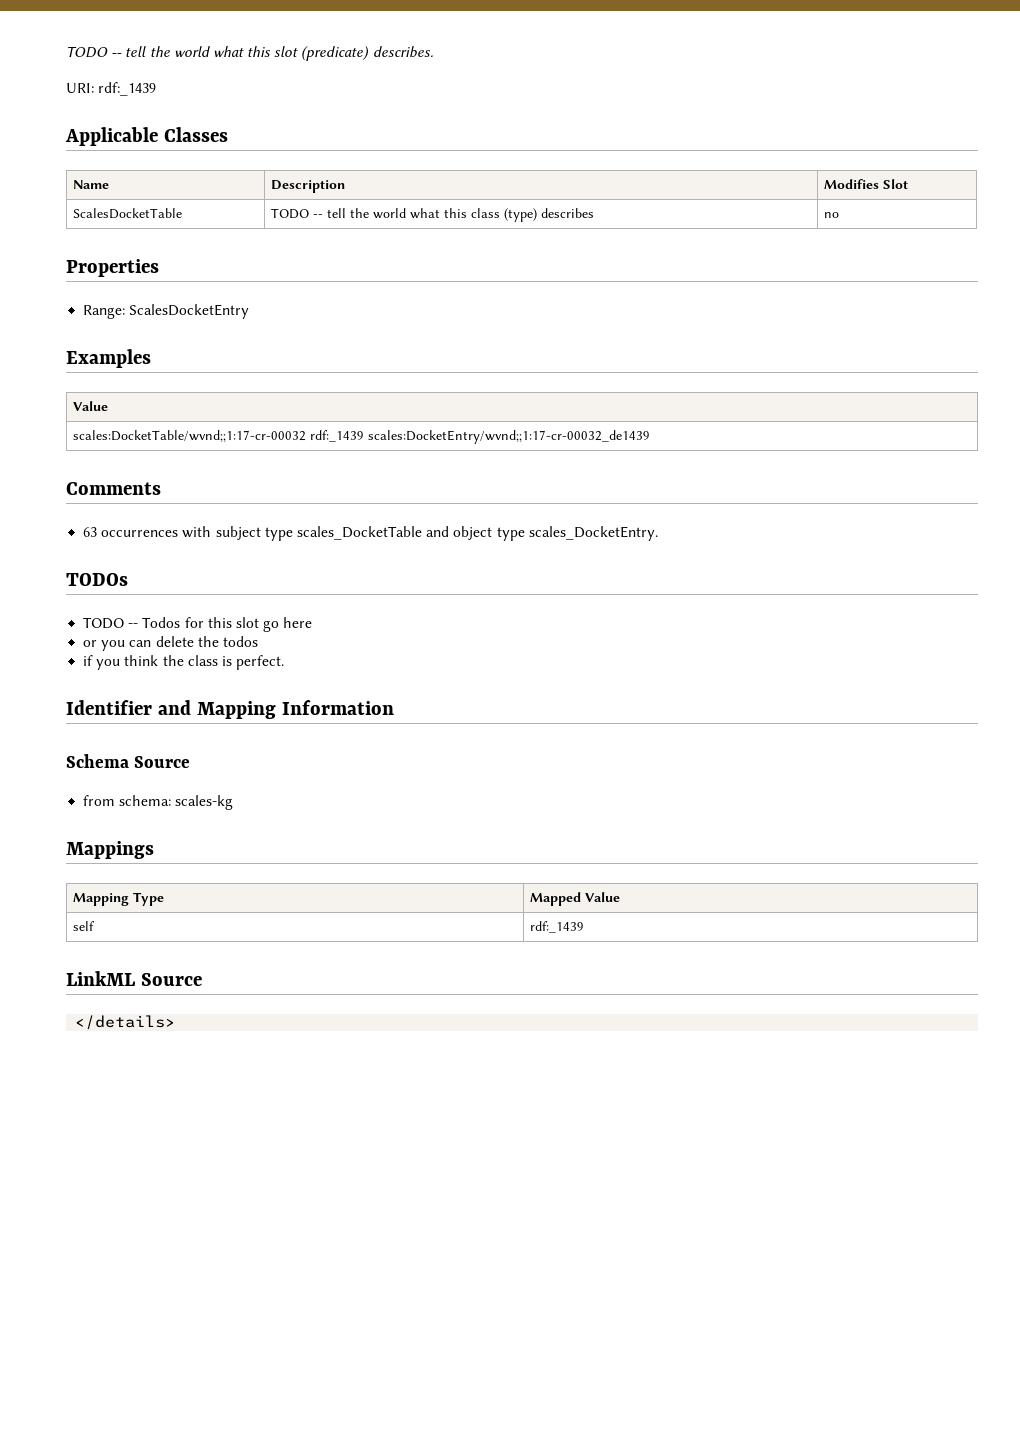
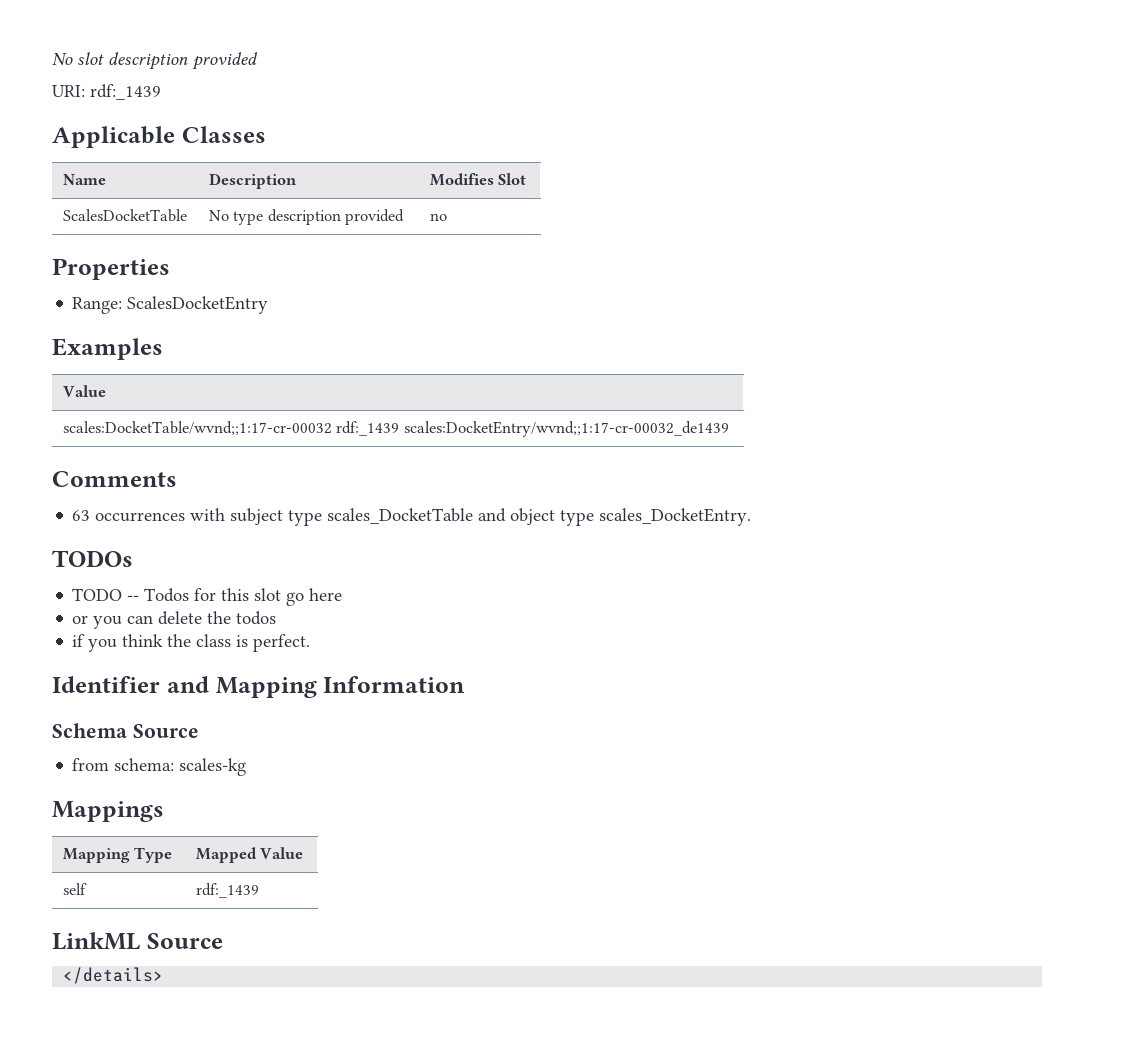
[66,46,433,61] TODO -- tell the world what this slot (predicate) describes. -> [52,52,258,70] No slot description provided
[270,208,594,222] TODO -- tell the world what this class (type) describes -> [208,209,405,225] No type description provided

